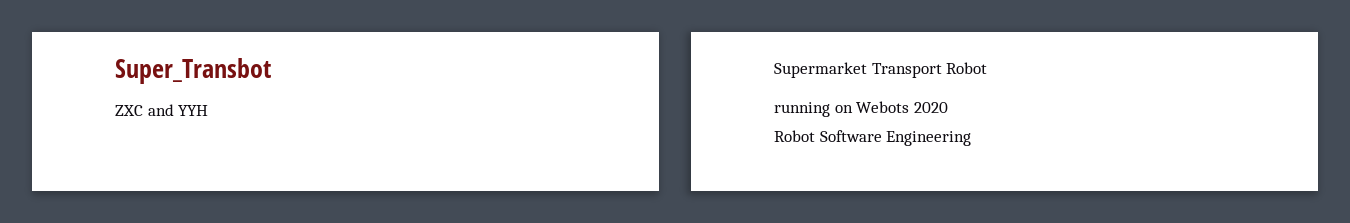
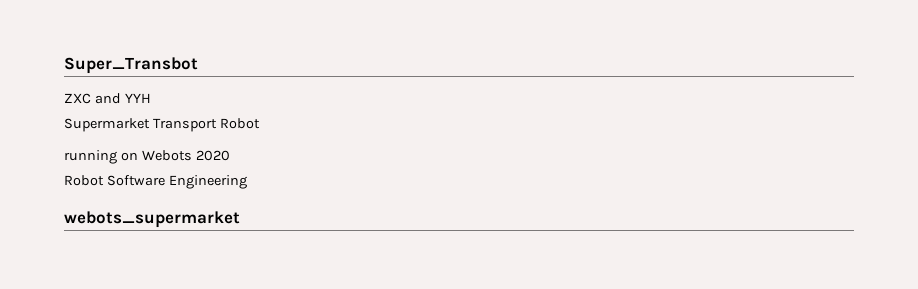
(972, 138) none -> [64,211,240,228] // webots_supermarket

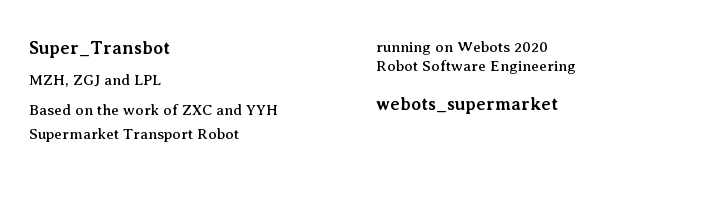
(198, 65) none -> [29,74,162,87] [29,104,180,115] MZH, ZGJ and LPL // Based on the work of

